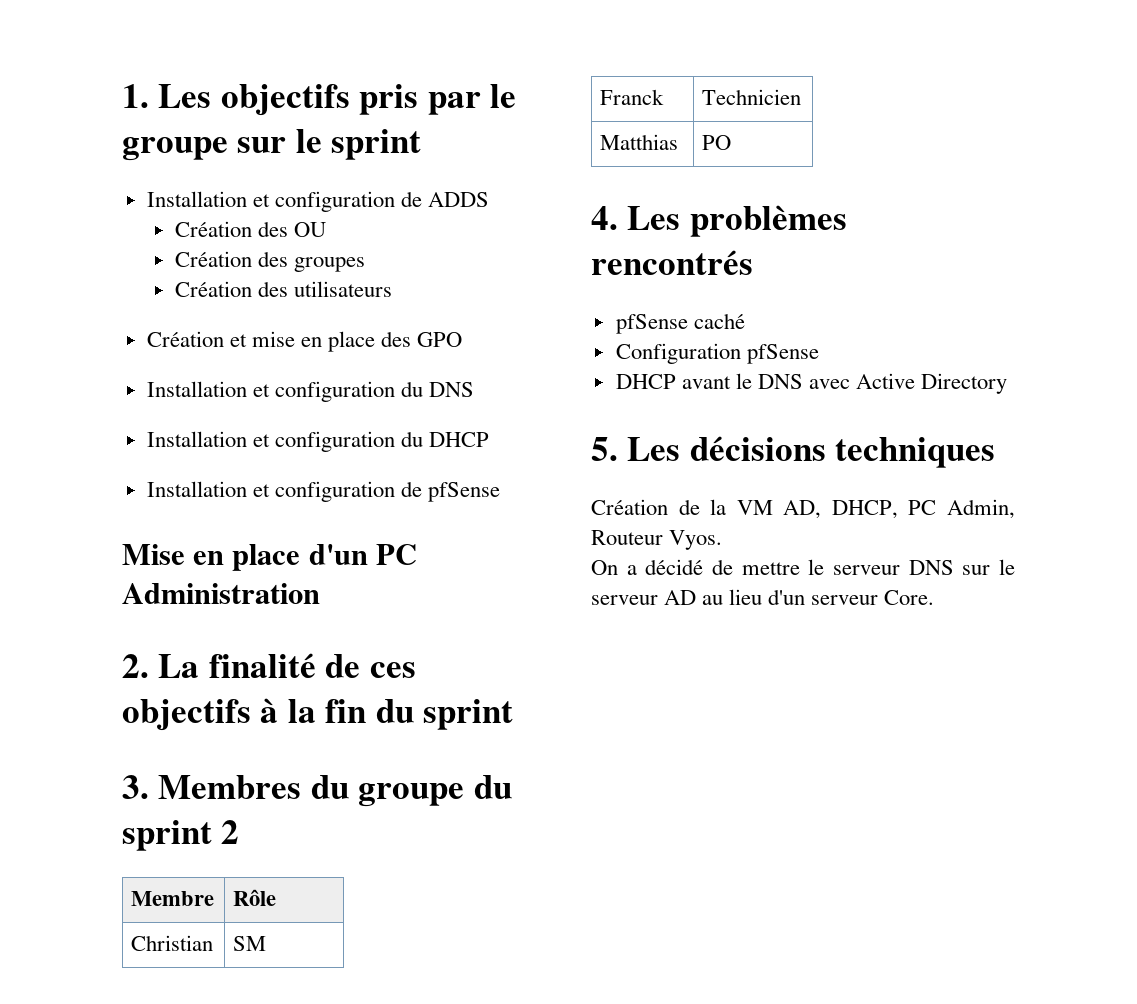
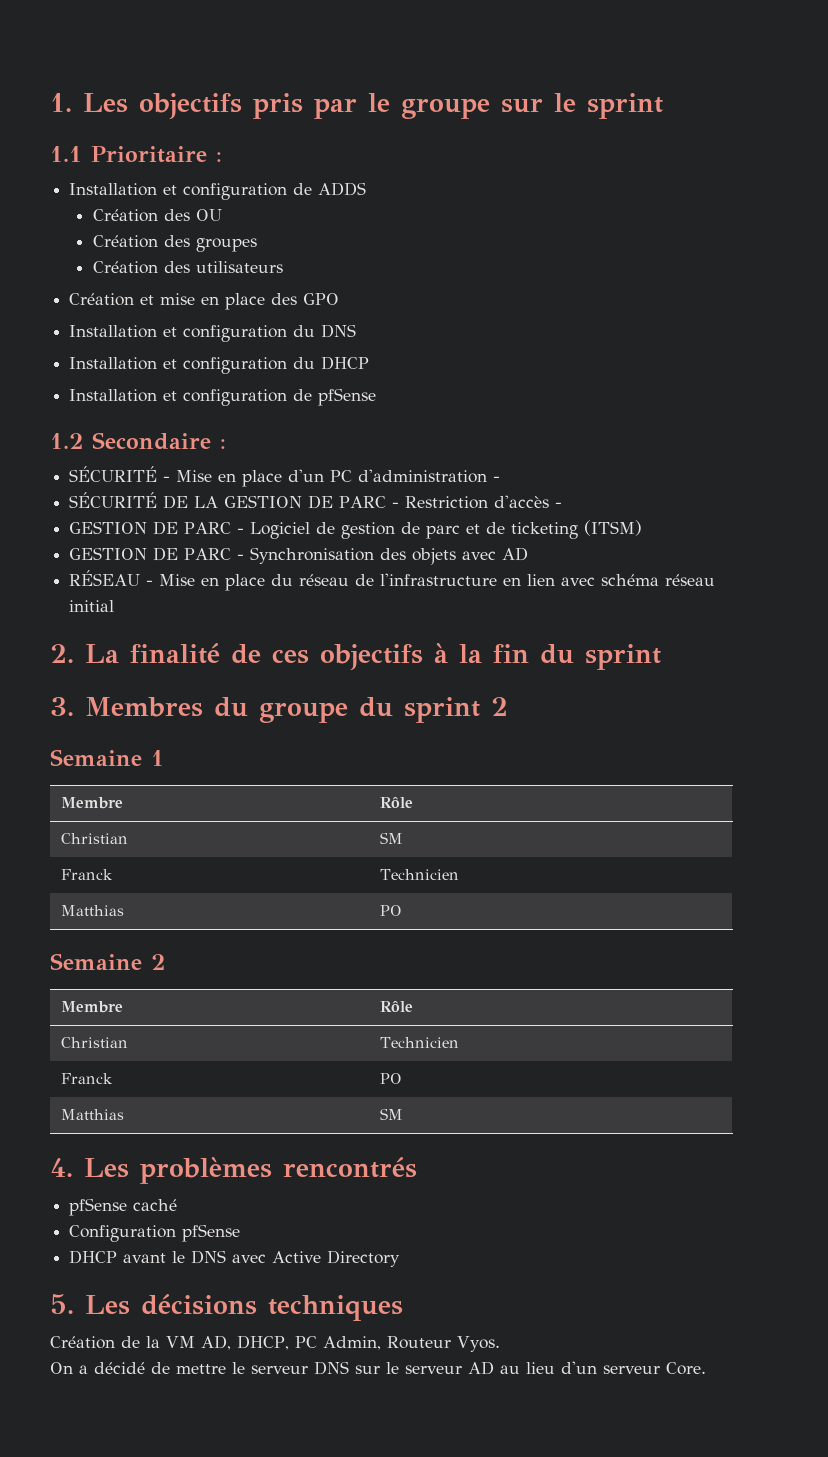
(422, 144) none -> [50,146,222,163] // 1.1 Prioritaire :
(501, 492) none -> [50,432,226,450] [69,466,171,482] 1.2 Secondaire : // SÉCURITÉ -
[122,583,320,604] Administration -> [358,469,501,483] [69,492,563,509] [69,520,643,539] [69,547,529,565] [69,570,716,591] [69,600,115,612] d'administration - // SÉCURITÉ DE LA GESTION DE PARC - Restriction d'accès - // GESTION DE PARC - Logiciel de gestion de parc et de ticketing (ITSM) // GESTION DE PARC - Synchronisation des objets avec AD // RÉSEAU - Mise en place du réseau de l'infrastructure en lien avec schéma réseau initial
(240, 832) none -> [50,749,164,766] // Semaine 1
(732, 142) none -> [50,953,165,970] [61,1001,124,1013] [380,1001,414,1012] [61,1037,129,1048] [380,1037,460,1048] [61,1073,114,1084] [380,1073,402,1084] [61,1109,125,1120] [380,1108,404,1120] // Semaine 2 // Membre | Rôle // Christian | Technicien // Franck | PO // Matthias | SM

